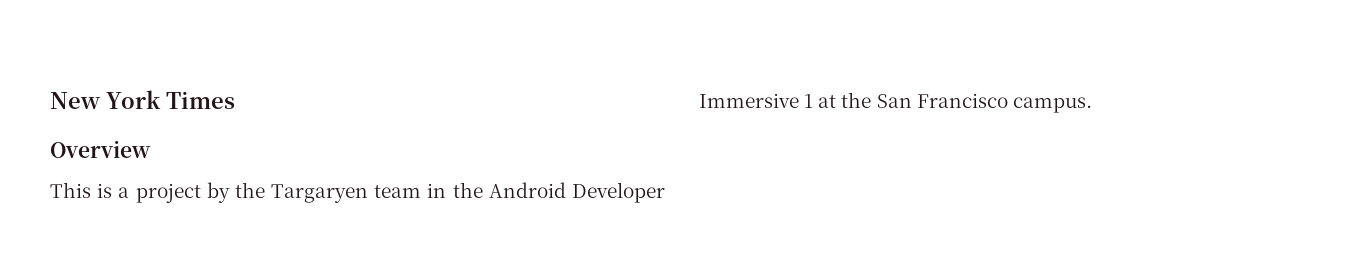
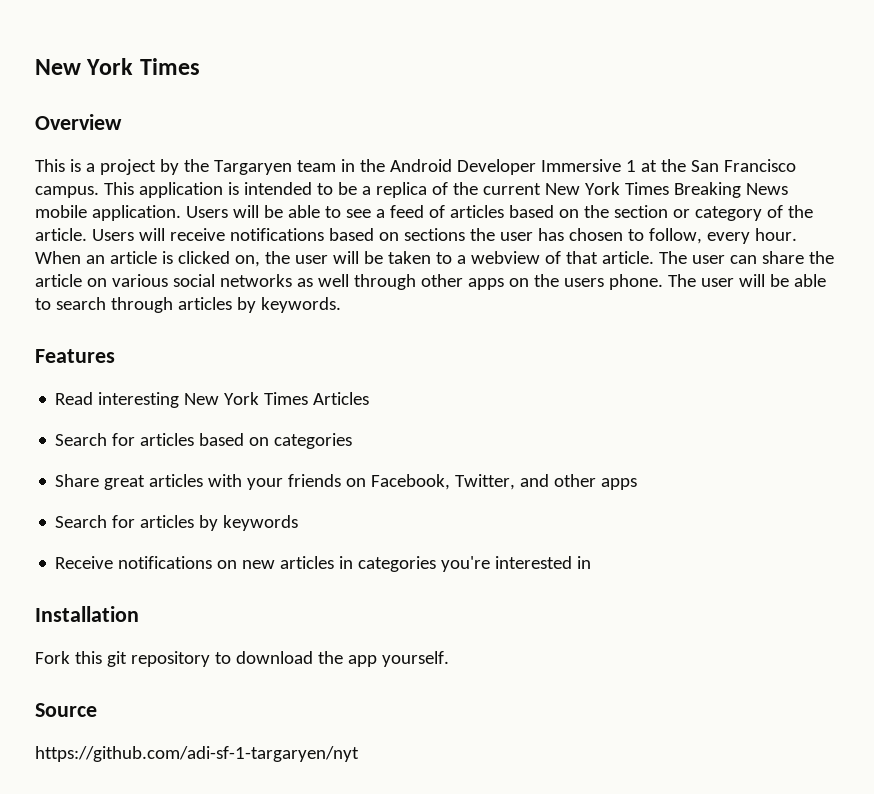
(1092, 105) none -> [103,182,788,198] [35,205,813,221] [35,228,797,244] [35,251,834,267] [35,274,826,290] [35,297,341,313] [35,349,115,363] [55,392,370,408] [55,433,353,449] [55,474,638,490] [55,515,299,531] [55,556,592,572] [35,606,139,622] [35,651,449,667] [35,703,97,717] [35,746,359,762] This application is intended to be a replica of the current New York Times Breaking News mobile application. Users will be able to see a feed of articles based on the section or category of the article. Users will receive notifications based on sections the user has chosen to follow, every hour. When an article is clicked on, the user will be taken to a webview of that article. The user can share the article on various social networks as well through other apps on the users phone. The user will be able to search through articles by keywords. // Features // Read interesting New York Times Articles // Search for articles based on categories // Share great articles with your friends on Facebook, Twitter, and other apps // Search for articles by keywords // Receive notifications on new articles in categories you're interested in // Installation // Fork this git repository to download the app yourself. // Source // https://github.com/adi-sf-1-targaryen/nyt

